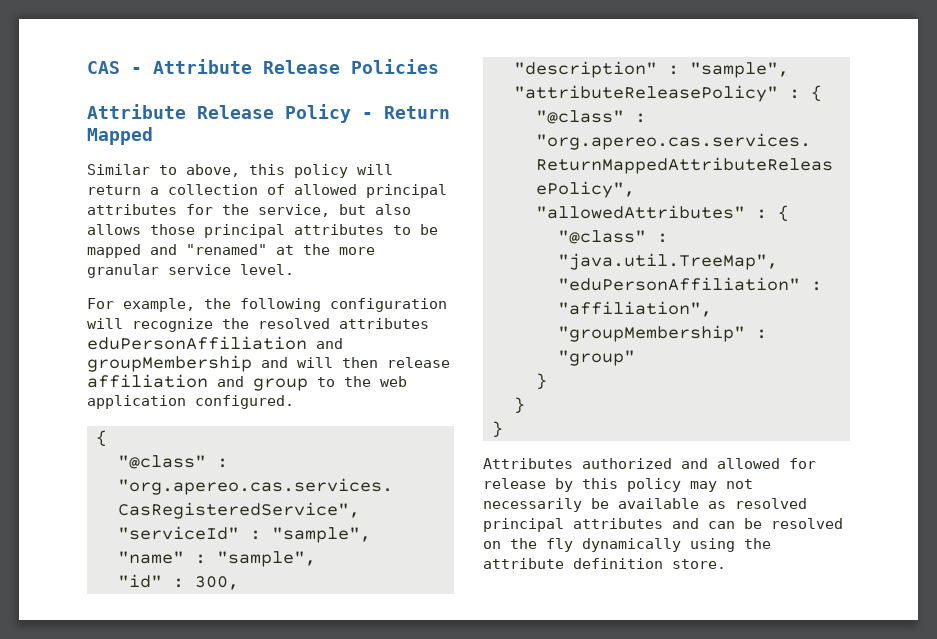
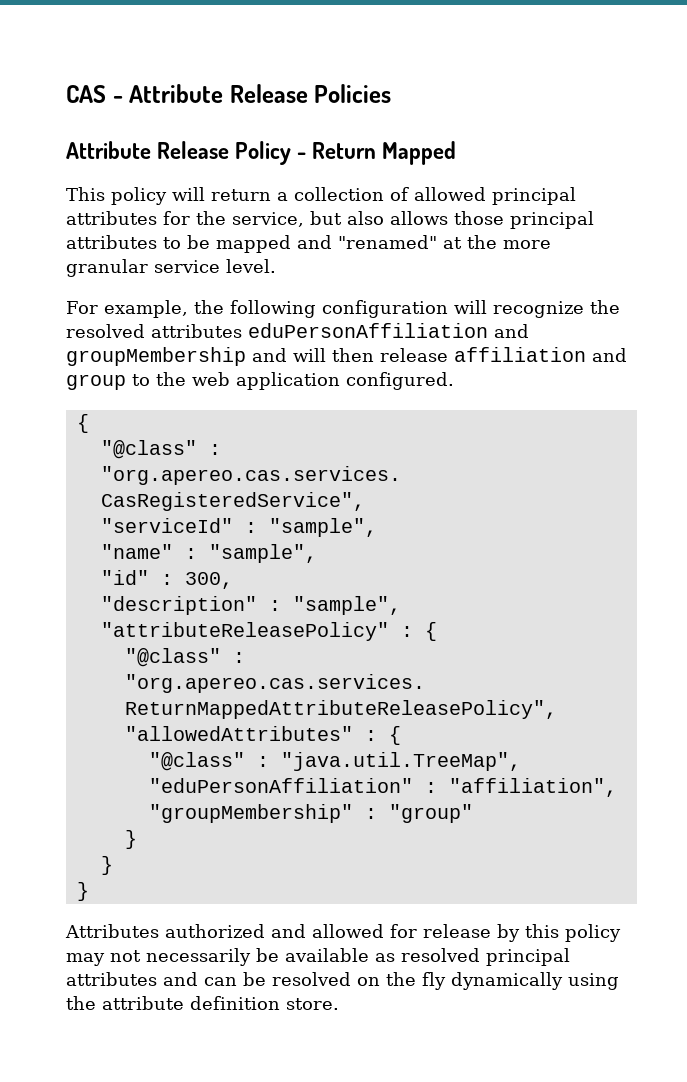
[87,164,285,177] Similar to above, this -> [66,187,105,201] This

